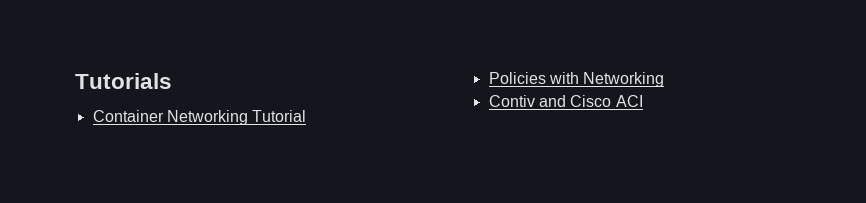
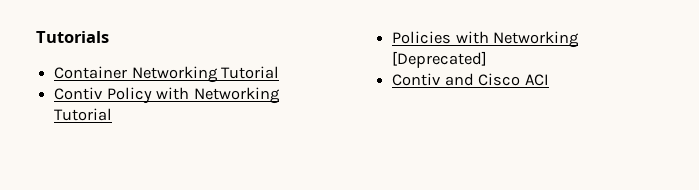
(307, 116) none -> [54,87,280,104] [54,108,113,121] // Contiv Policy with Networking Tutorial
(665, 79) none -> [392,51,488,68] [Deprecated]

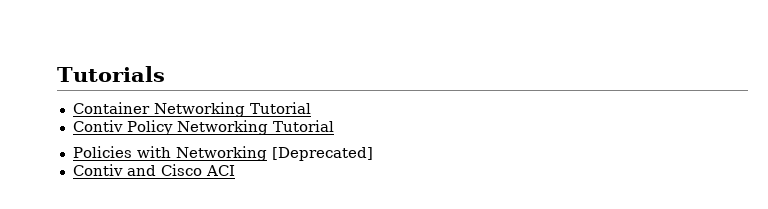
[156,87,190,100] with -> (173, 127) none

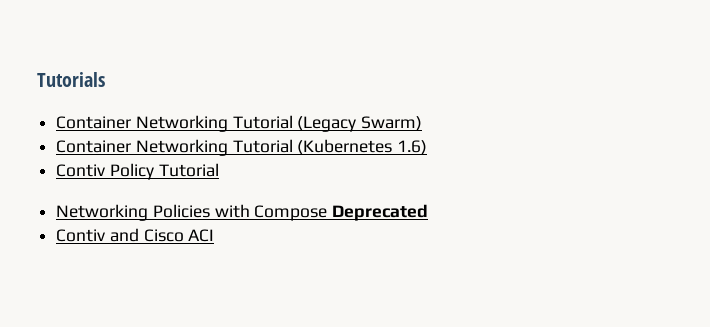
(311, 108) none -> [297,116,423,132] [56,139,428,156] (Legacy Swarm) // Container Networking Tutorial (Kubernetes 1.6)
[176,120,334,135] Networking Tutorial // -> [158,163,219,177] [56,204,149,221] Tutorial // Networking
[175,146,373,161] Networking [Deprecated] -> [254,204,429,221] Compose Deprecated

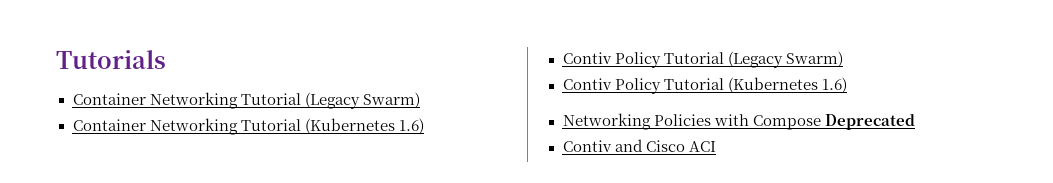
(219, 170) none -> [727,51,843,68] [562,77,847,94] (Legacy Swarm) // Contiv Policy Tutorial (Kubernetes 1.6)

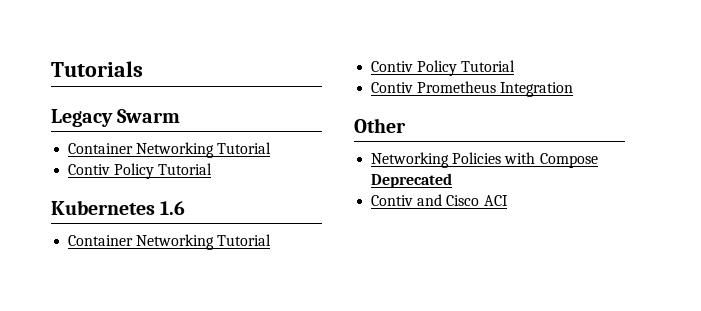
[72,92,420,109] [72,118,424,135] [562,51,843,68] [562,77,847,94] // Container Networking Tutorial (Legacy Swarm) // Container Networking Tutorial (Kubernetes 1.6) // Contiv Policy Tutorial (Legacy Swarm) // Contiv Policy Tutorial (Kubernetes 1.6) -> [51,109,181,127] [68,142,272,158] [68,163,213,179] [51,200,186,215] [68,234,272,250] [371,60,516,76] [371,81,574,97] [354,118,406,133] // Legacy Swarm // Container Networking Tutorial // Contiv Policy Tutorial // Kubernetes 1.6 // Container Networking Tutorial // Contiv Policy Tutorial // Contiv Prometheus Integration // Other

